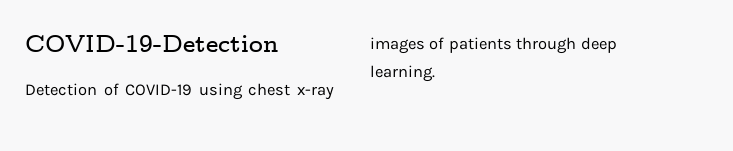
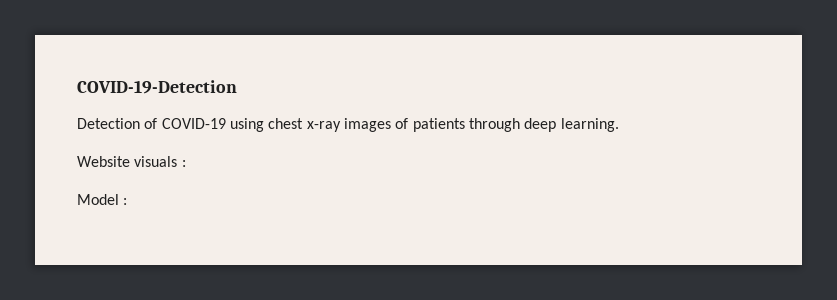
(435, 73) none -> [77,156,186,167] [77,194,128,205] // Website visuals : // Model :

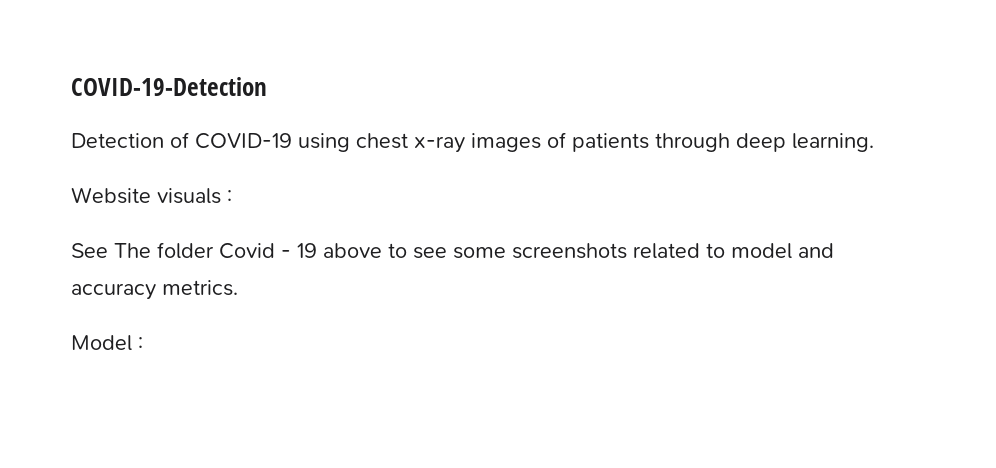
(186, 163) none -> [71,242,834,259] [71,280,238,300] // See The folder Covid - 19 above to see some screenshots related to model and accuracy metrics.

